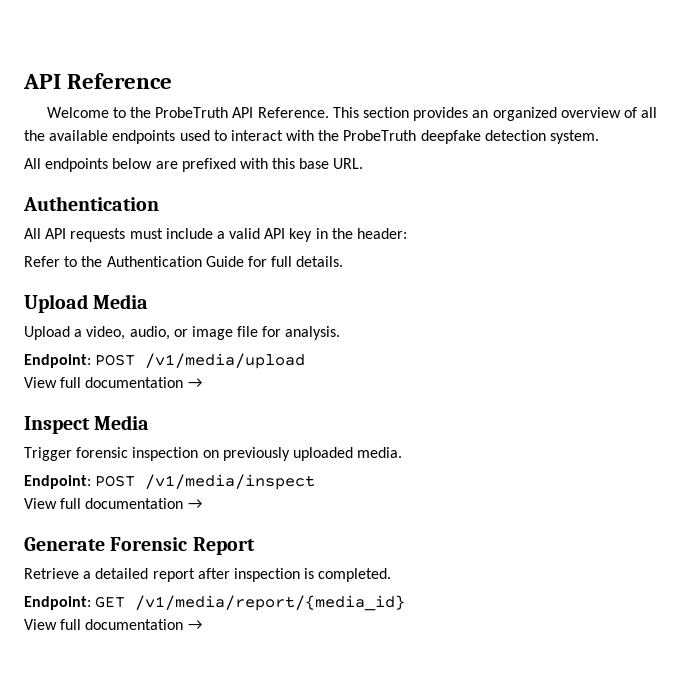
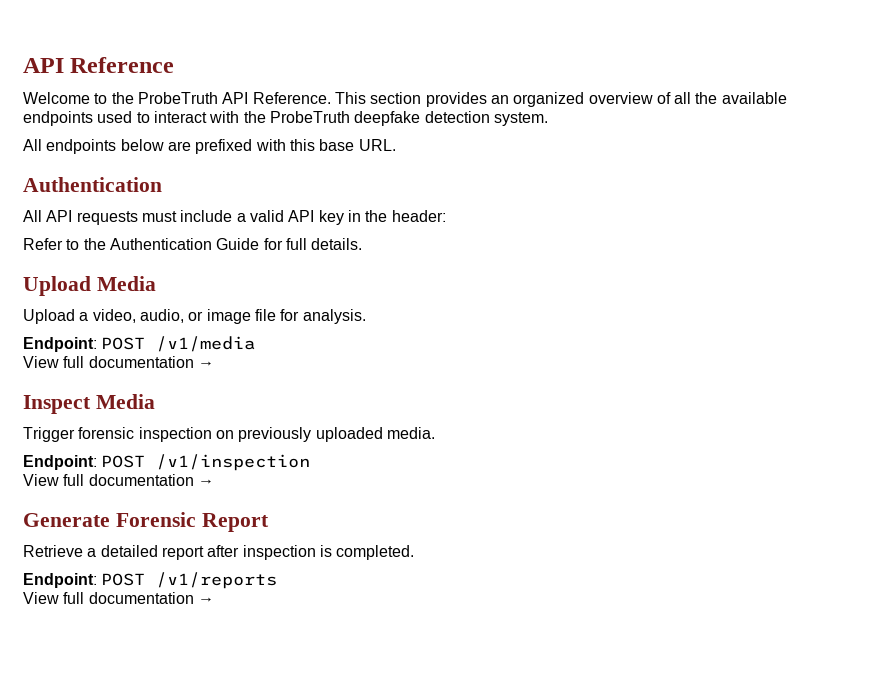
[145,353,306,369] /v1/media/upload -> [156,336,256,352] /v1/media
[145,474,316,490] /v1/media/inspect -> [156,454,311,471] /v1/inspection
[95,595,406,611] GET /v1/media/report/{media_id} -> [101,572,278,589] POST /v1/reports

